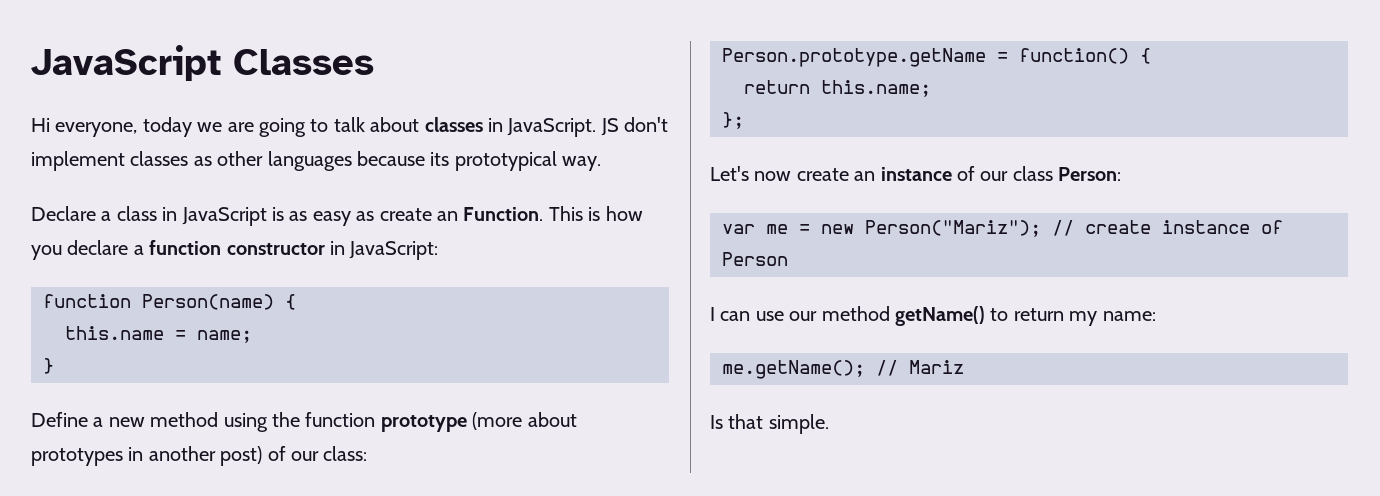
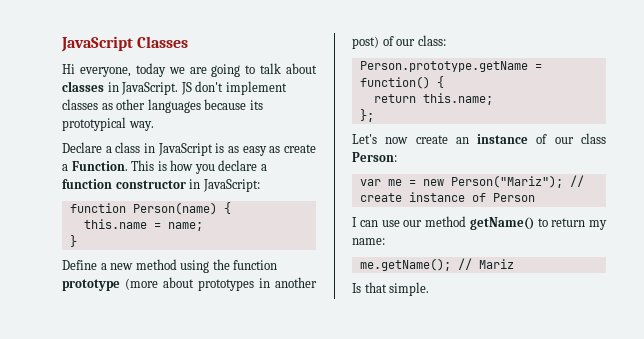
[436,211,458,221] an -> [62,164,68,171] a

